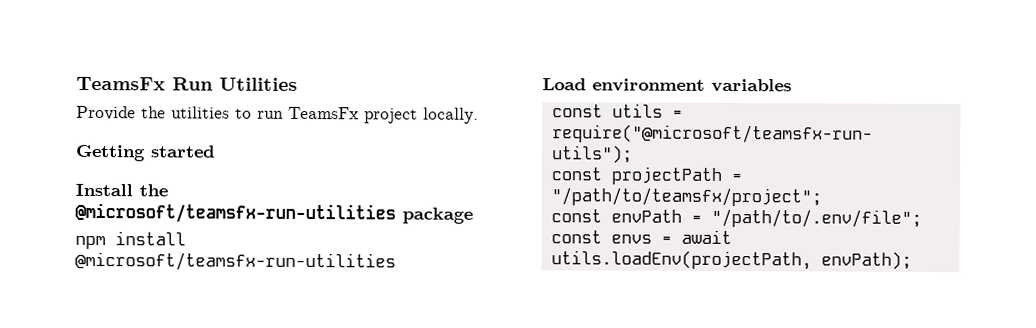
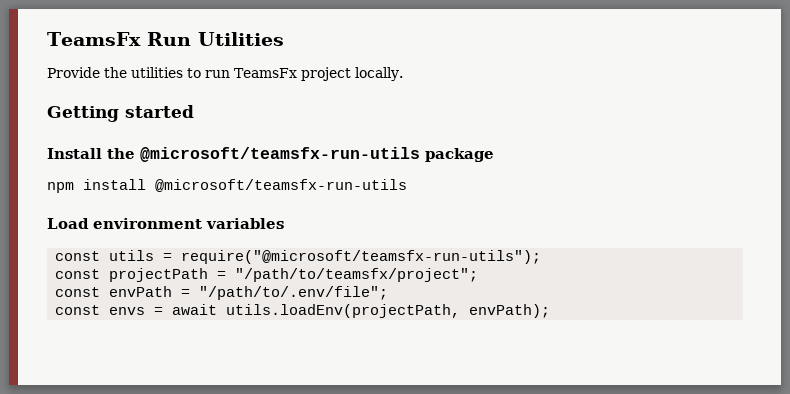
[75,202,396,224] @microsoft/teamsfx-run-utilities -> [140,147,420,162] @microsoft/teamsfx-run-utils
[75,251,396,272] @microsoft/teamsfx-run-utilities -> [155,179,407,192] @microsoft/teamsfx-run-utils

